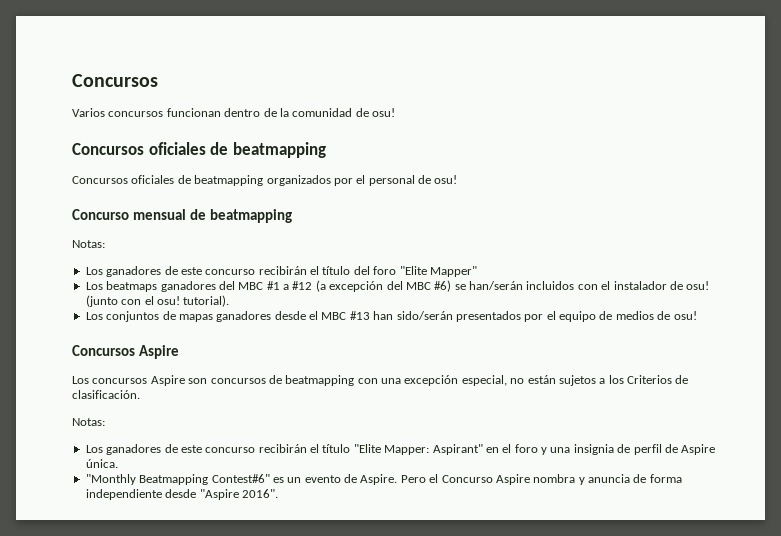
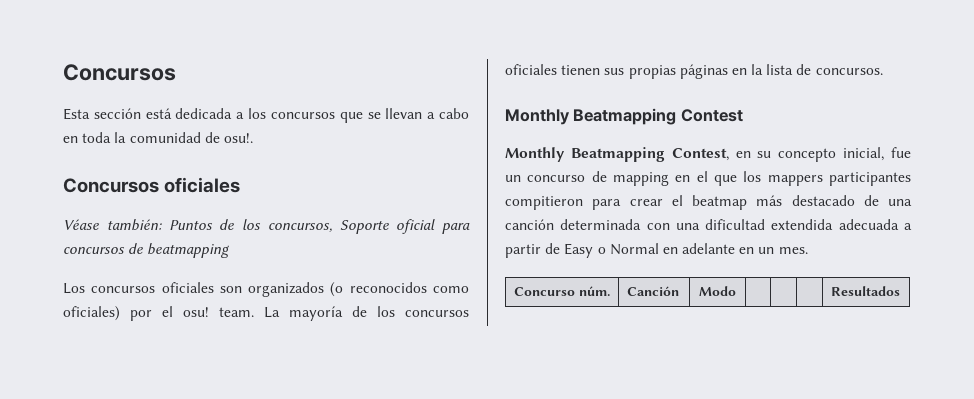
[72,108,277,117] Varios concursos funcionan dentro de -> [63,108,469,123] [63,132,112,143] Esta sección está dedicada a los concursos que se llevan a cabo en toda
[372,108,395,117] [72,142,326,158] [72,175,458,186] [72,209,292,223] [72,240,105,248] [85,266,477,277] [85,280,710,292] [85,295,230,307] [85,311,697,322] [72,345,179,359] [72,375,689,386] [72,390,140,399] [72,418,105,426] [85,444,716,455] [85,459,118,468] [85,474,682,485] [85,489,278,500] osu! // Concursos oficiales de beatmapping // Concursos oficiales de beatmapping organizados por el personal de osu! // Concurso mensual de beatmapping // Notas: // Los ganadores de este concurso recibirán el título del foro "Elite Mapper" // Los beatmaps ganadores del MBC #1 a #12 (a excepción del MBC #6) se han/serán incluidos con el instalador de osu! (junto con el osu! tutorial). // Los conjuntos de mapas ganadores desde el MBC #13 han sido/serán presentados por el equipo de medios de osu! // Concursos Aspire // Los concursos Aspire son concursos de beatmapping con una excepción especial, no están sujetos a los Criterios de clasificación. // Notas: // Los ganadores de este concurso recibirán el título "Elite Mapper: Aspirant" en el foro y una insignia de perfil de Aspire única. // "Monthly Beatmapping Contest#6" es un evento de Aspire. Pero el Concurso Aspire nombra y anuncia de forma independiente desde "Aspire 2016". -> [223,133,253,143] [63,177,241,193] [63,219,470,234] [63,243,230,258] [63,282,469,297] [63,306,469,321] [505,64,883,79] [505,108,743,125] [505,147,911,162] [505,171,911,186] [505,195,912,210] [505,219,912,230] [505,243,808,258] [514,286,610,297] [626,286,679,296] [699,286,736,296] [830,286,900,296] osu!. // Concursos oficiales // Véase también: Puntos de los concursos, Soporte oficial para concursos de beatmapping // Los concursos oficiales son organizados (o reconocidos como oficiales) por el osu! team. La mayoría de los concursos oficiales tienen sus propias páginas en la lista de concursos. // Monthly Beatmapping Contest // Monthly Beatmapping Contest, en su concepto inicial, fue un concurso de mapping en el que los mappers participantes compitieron para crear el beatmap más destacado de una canción determinada con una dificultad extendida adecuada a partir de Easy o Normal en adelante en un mes. // Concurso núm. | Canción | Modo | | | | Resultados

